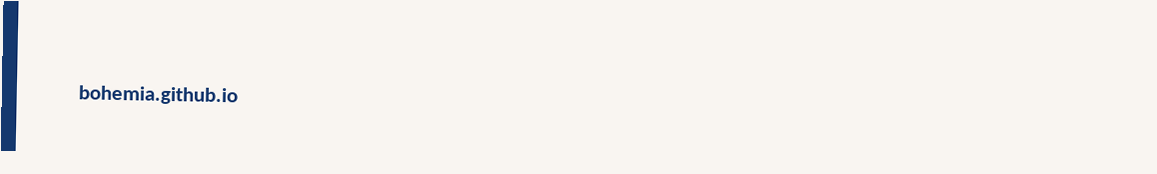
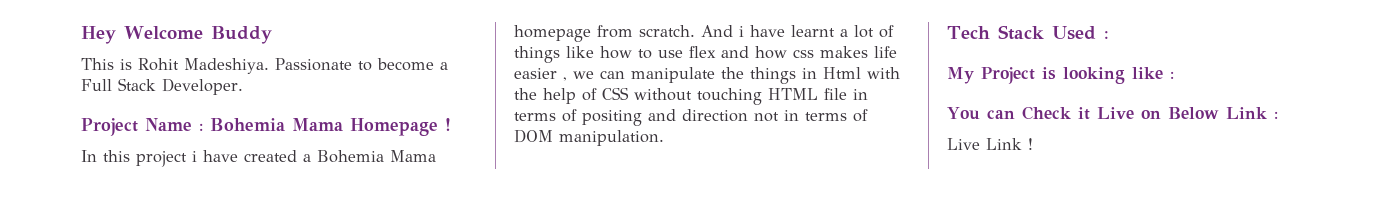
[78,85,238,106] bohemia.github.io -> [81,26,272,44] [81,58,448,74] [81,78,243,95] [81,118,451,136] [81,150,436,167] [514,25,894,42] [514,46,897,63] [514,67,900,84] [514,87,868,105] [514,109,868,126] [514,129,664,146] [947,25,1109,40] [947,67,1174,84] [947,106,1278,120] [947,138,1033,150] Hey Welcome Buddy // This is Rohit Madeshiya. Passionate to become a Full Stack Developer. // Project Name : Bohemia Mama Homepage ! // In this project i have created a Bohemia Mama homepage from scratch. And i have learnt a lot of things like how to use flex and how css makes life easier , we can manipulate the things in Html with the help of CSS without touching HTML file in terms of positing and direction not in terms of DOM manipulation. // Tech Stack Used : // My Project is looking like : // You can Check it Live on Below Link : // Live Link !

